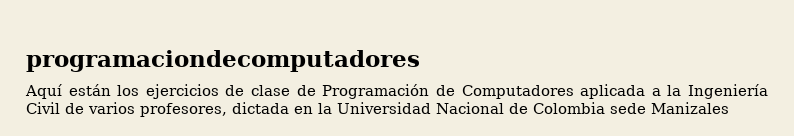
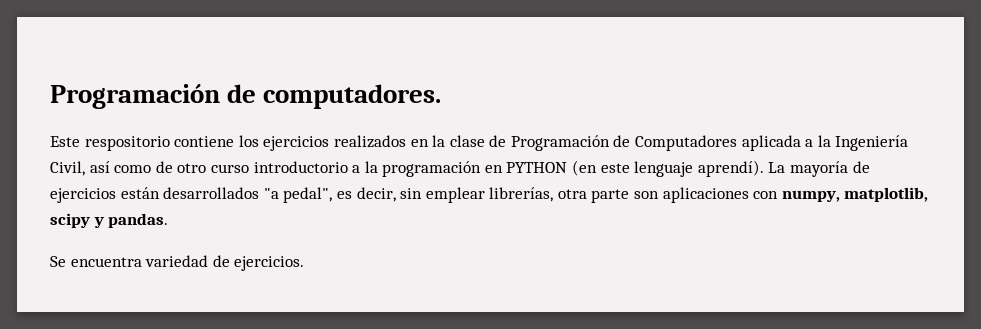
[26,50,420,72] [25,84,245,99] programaciondecomputadores // Aquí están los ejercicios de -> [50,84,442,109] [50,135,446,151] Programación de computadores. // Este respositorio contiene los ejercicios realizados en la
[26,102,729,117] Civil de varios profesores, dictada en la Universidad Nacional de Colombia sede Manizales -> [50,160,870,177] [50,187,929,203] [50,213,169,228] [50,255,305,271] Civil, así como de otro curso introductorio a la programación en PYTHON (en este lenguaje aprendí). La mayoría de ejercicios están desarrollados "a pedal", es decir, sin emplear librerías, otra parte son aplicaciones con numpy, matplotlib, scipy y pandas. // Se encuentra variedad de ejercicios.

